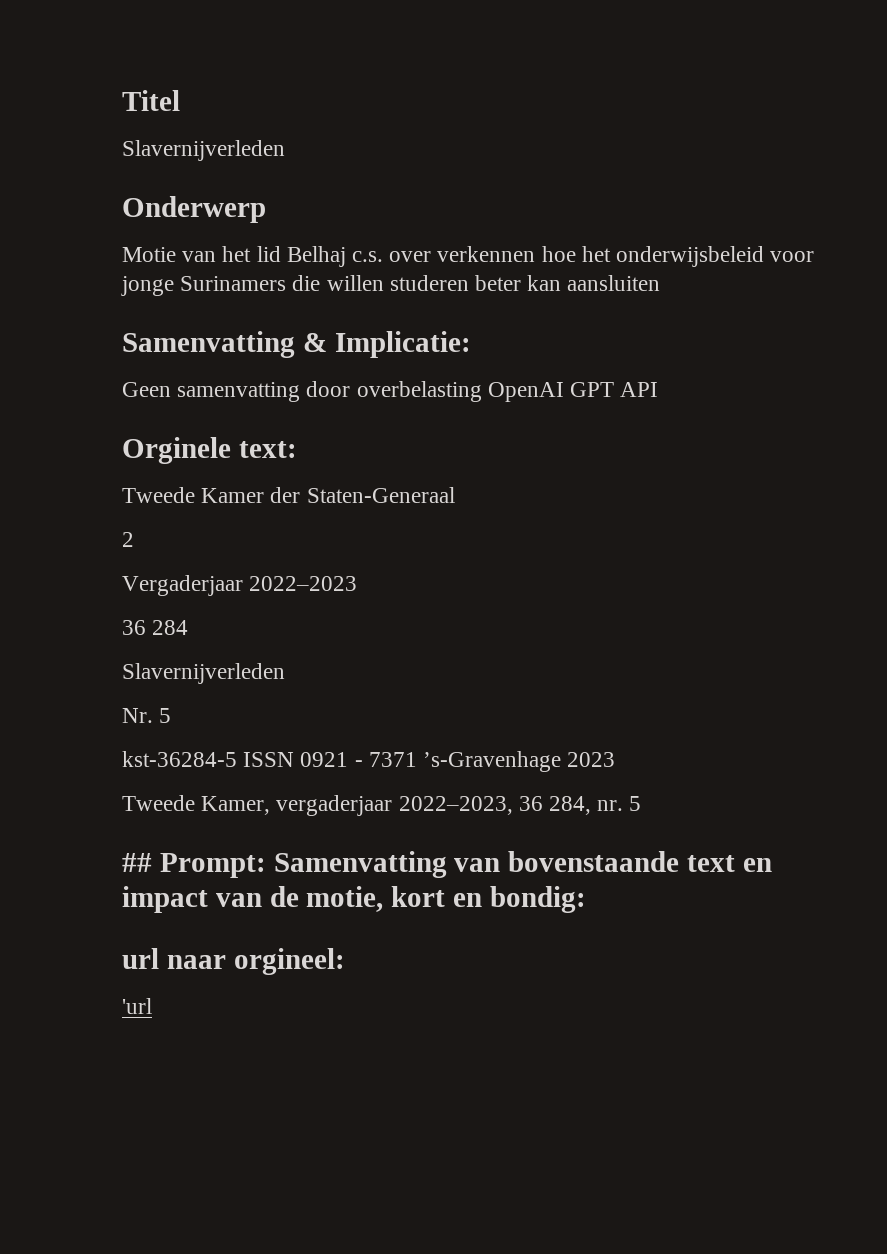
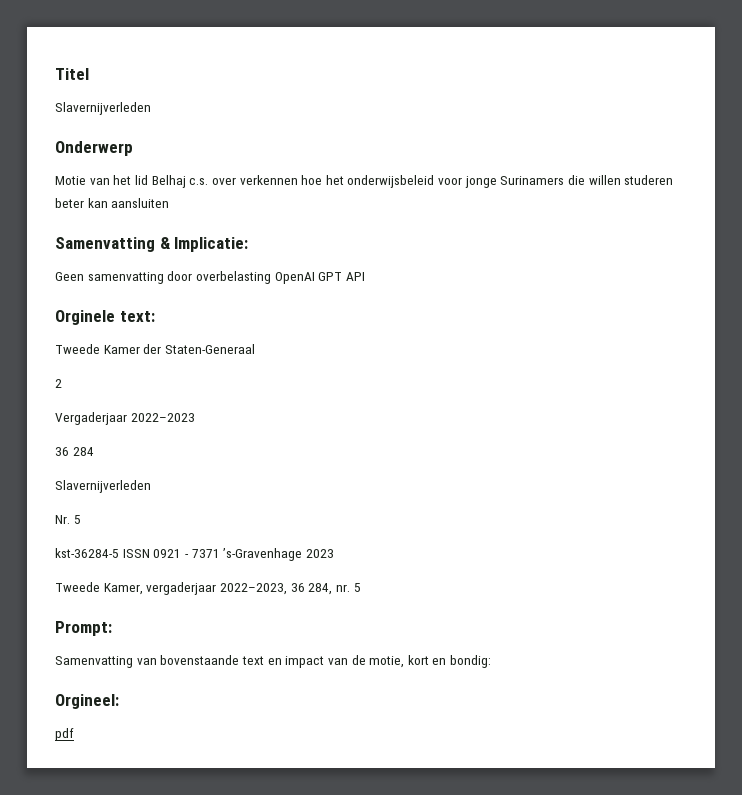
[122,853,152,872] ## -> (361, 587) none
(266, 865) none -> (112, 628) //
[122,948,345,975] [122,998,152,1014] url naar orgineel: // 'url -> [55,694,119,709] [55,728,74,741] Orgineel: // pdf

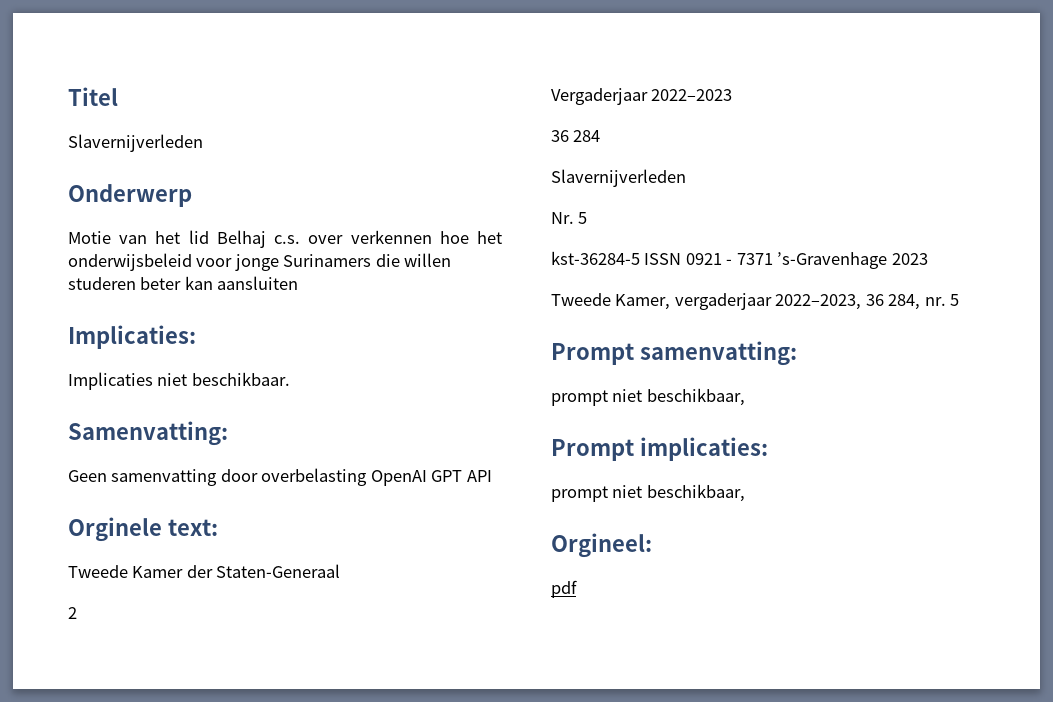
[55,237,249,252] Samenvatting & Implicatie: -> [68,325,196,349] [68,372,290,390] [68,421,228,446] Implicaties: // Implicaties niet beschikbaar. // Samenvatting:
[55,621,112,636] [55,655,492,668] Prompt: // Samenvatting van bovenstaande text en impact van de motie, kort en bondig: -> [551,341,797,366] [551,388,745,406] [551,437,768,461] [551,484,745,502] Prompt samenvatting: // prompt niet beschikbaar, // Prompt implicaties: // prompt niet beschikbaar,

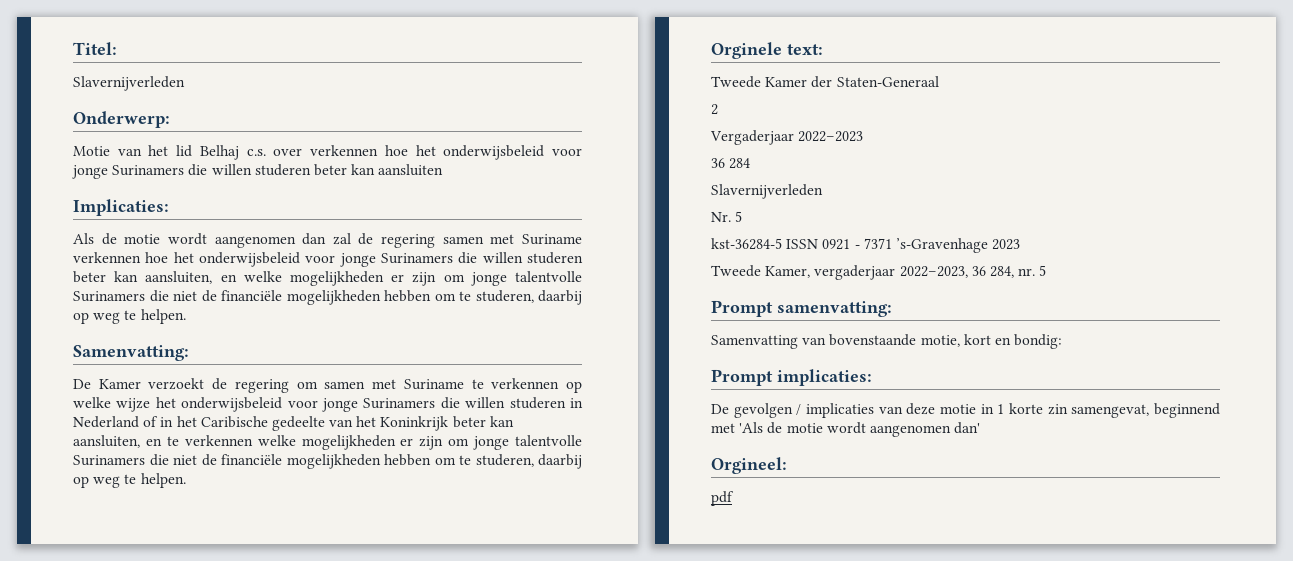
[68,87,118,106] [68,134,203,152] [68,184,192,207] Titel // Slavernijverleden // Onderwerp -> [73,42,117,55] [73,76,185,91] [73,111,170,128] Titel: // Slavernijverleden // Onderwerp:
[68,372,290,390] [68,421,228,446] [68,468,492,486] Implicaties niet beschikbaar. // Samenvatting: // Geen samenvatting door overbelasting OpenAI GPT API -> [73,233,582,248] [73,252,583,267] [73,271,582,286] [73,290,582,305] [73,309,186,324] [73,345,189,361] [73,378,582,393] [73,397,583,412] [73,416,514,431] [73,435,582,450] [73,454,582,469] [73,473,186,488] Als de motie wordt aangenomen dan zal de regering samen met Suriname verkennen hoe het onderwijsbeleid voor jonge Surinamers die willen studeren beter kan aansluiten, en welke mogelijkheden er zijn om jonge talentvolle Surinamers die niet de financiële mogelijkheden hebben om te studeren, daarbij op weg te helpen. // Samenvatting: // De Kamer verzoekt de regering om samen met Suriname te verkennen op welke wijze het onderwijsbeleid voor jonge Surinamers die willen studeren in Nederland of in het Caribische gedeelte van het Koninkrijk beter kan aansluiten, en te verkennen welke mogelijkheden er zijn om jonge talentvolle Surinamers die niet de financiële mogelijkheden hebben om te studeren, daarbij op weg te helpen.
[551,388,745,406] [551,437,768,461] [551,484,745,502] prompt niet beschikbaar, // Prompt implicaties: // prompt niet beschikbaar, -> [711,334,1063,349] [711,369,872,386] [711,403,1220,418] [711,422,981,437] Samenvatting van bovenstaande motie, kort en bondig: // Prompt implicaties: // De gevolgen / implicaties van deze motie in 1 korte zin samengevat, beginnend met 'Als de motie wordt aangenomen dan'

